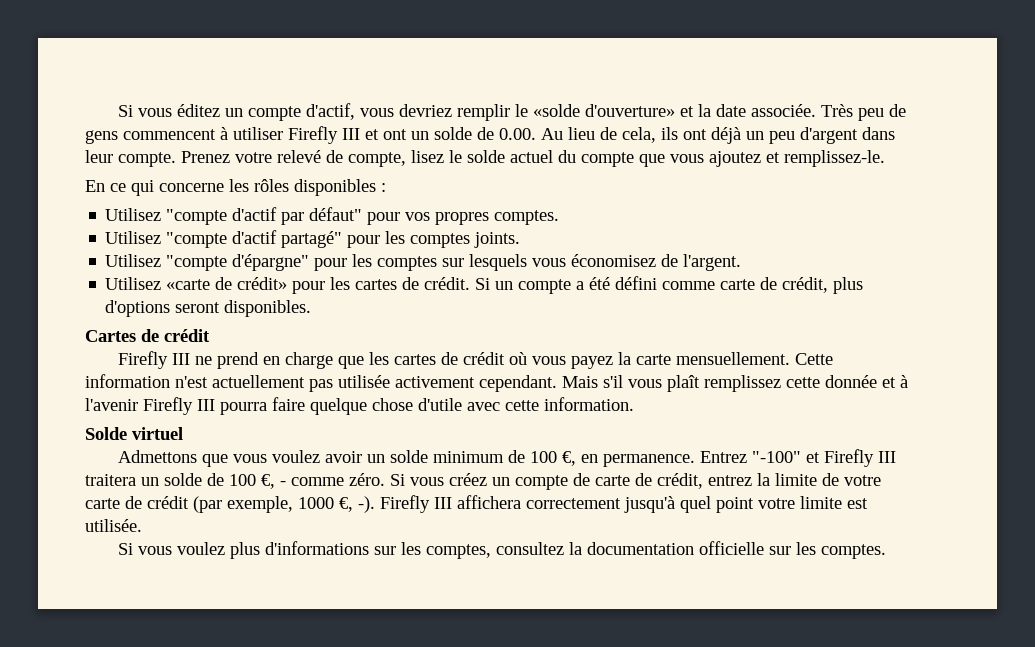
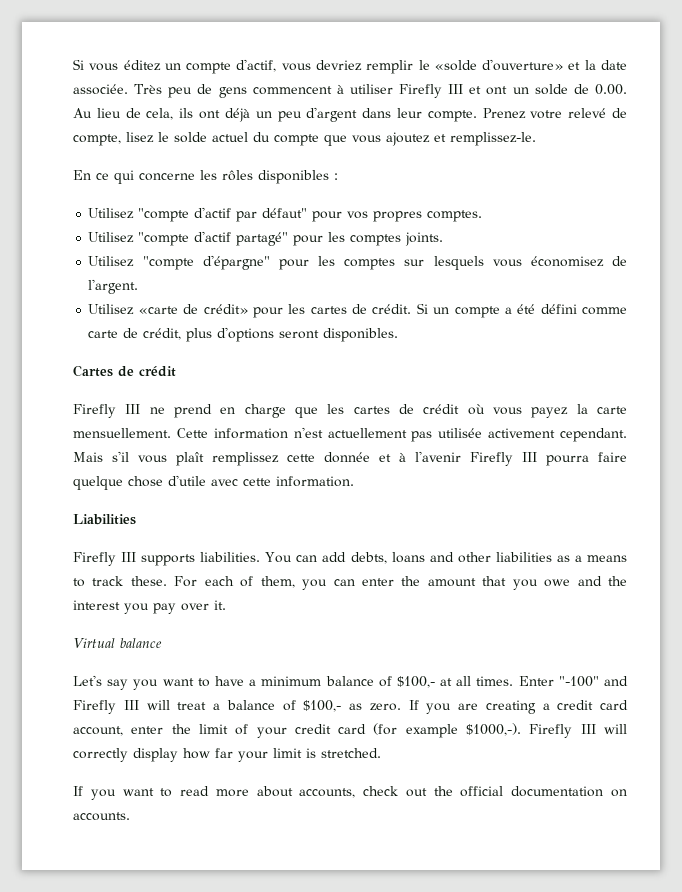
[85,427,183,440] [118,449,897,467] [85,473,881,490] [85,495,868,513] [85,519,142,532] [118,541,887,559] Solde virtuel // Admettons que vous voulez avoir un solde minimum de 100 €, en permanence. Entrez "-100" et Firefly III traitera un solde de 100 €, - comme zéro. Si vous créez un compte de carte de crédit, entrez la limite de votre carte de crédit (par exemple, 1000 €, -). Firefly III affichera correctement jusqu'à quel point votre limite est utilisée. // Si vous voulez plus d'informations sur les comptes, consultez la documentation officielle sur les comptes. -> [73,514,136,525] [73,552,628,566] [73,576,627,590] [73,600,226,614] [73,638,162,648] [73,675,628,690] [73,700,628,714] [73,723,628,738] [73,748,381,762] [73,786,627,800] [73,812,130,821] Liabilities // Firefly III supports liabilities. You can add debts, loans and other liabilities as a means to track these. For each of them, you can enter the amount that you owe and the interest you pay over it. // Virtual balance // Let's say you want to have a minimum balance of $100,- at all times. Enter "-100" and Firefly III will treat a balance of $100,- as zero. If you are creating a credit card account, enter the limit of your credit card (for example $1000,-). Firefly III will correctly display how far your limit is stretched. // If you want to read more about accounts, check out the official documentation on accounts.

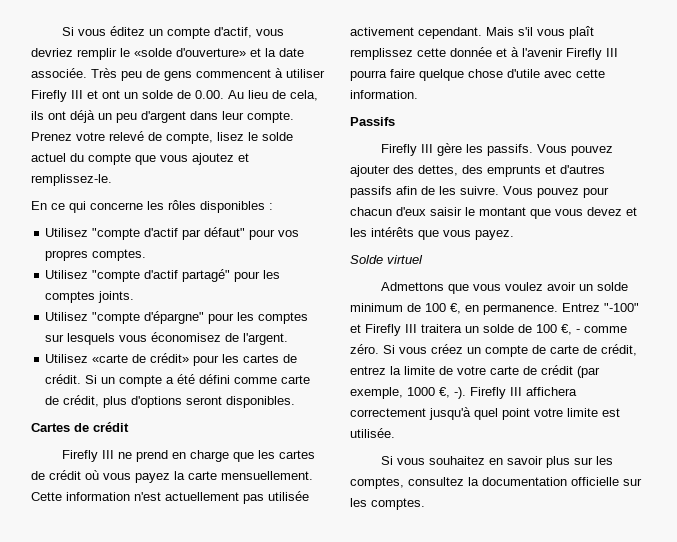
[73,514,136,525] [73,552,628,566] [73,576,627,590] [73,600,226,614] [73,638,162,648] [73,675,628,690] [73,700,628,714] [73,723,628,738] [73,748,381,762] [73,786,627,800] [73,812,130,821] Liabilities // Firefly III supports liabilities. You can add debts, loans and other liabilities as a means to track these. For each of them, you can enter the amount that you owe and the interest you pay over it. // Virtual balance // Let's say you want to have a minimum balance of $100,- at all times. Enter "-100" and Firefly III will treat a balance of $100,- as zero. If you are creating a credit card account, enter the limit of your credit card (for example $1000,-). Firefly III will correctly display how far your limit is stretched. // If you want to read more about accounts, check out the official documentation on accounts. -> [350,117,395,126] [380,143,613,156] [350,165,605,177] [350,186,609,198] [350,207,637,219] [350,227,514,240] [350,255,423,264] [380,282,628,294] [350,303,639,315] [350,324,627,336] [350,344,637,357] [350,365,600,378] [350,387,577,399] [350,407,620,420] [350,428,395,438] [380,456,613,468] [350,477,642,489] [350,498,425,510] Passifs // Firefly III gère les passifs. Vous pouvez ajouter des dettes, des emprunts et d'autres passifs afin de les suivre. Vous pouvez pour chacun d'eux saisir le montant que vous devez et les intérêts que vous payez. // Solde virtuel // Admettons que vous voulez avoir un solde minimum de 100 €, en permanence. Entrez "-100" et Firefly III traitera un solde de 100 €, - comme zéro. Si vous créez un compte de carte de crédit, entrez la limite de votre carte de crédit (par exemple, 1000 €, -). Firefly III affichera correctement jusqu'à quel point votre limite est utilisée. // Si vous souhaitez en savoir plus sur les comptes, consultez la documentation officielle sur les comptes.

